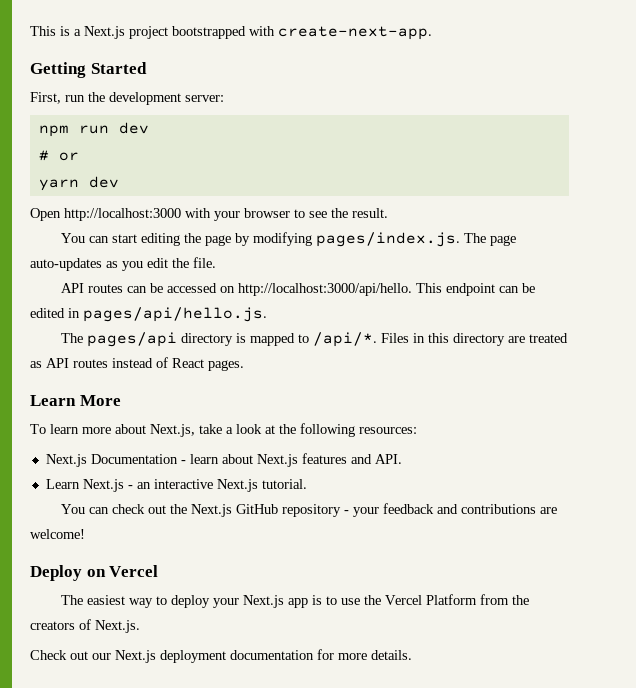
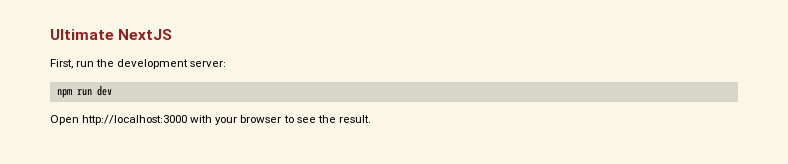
[30,26,432,40] [30,62,147,78] This is a Next.js project bootstrapped with create-next-app. // Getting Started -> [50,29,173,40] Ultimate NextJS
[38,150,79,161] [38,176,119,191] // # or // yarn dev -> (112, 90) none
[60,232,516,247] [30,257,216,271] [60,283,535,296] [30,307,267,322] [60,332,568,347] [30,357,244,371] [30,395,121,406] [30,423,417,437] [45,453,402,467] [45,479,307,492] [60,503,557,517] [30,529,85,539] [30,565,159,581] [60,594,529,608] [30,619,140,633] [30,649,412,663] // You can start editing the page by modifying pages/index.js. The page auto-updates as you edit the file. // API routes can be accessed on http://localhost:3000/api/hello. This endpoint can be edited in pages/api/hello.js. // The pages/api directory is mapped to /api/*. Files in this directory are treated as API routes instead of React pages. // Learn More // To learn more about Next.js, take a look at the following resources: // Next.js Documentation - learn about Next.js features and API. // Learn Next.js - an interactive Next.js tutorial. // You can check out the Next.js GitHub repository - your feedback and contributions are welcome! // Deploy on Vercel // The easiest way to deploy your Next.js app is to use the Vercel Platform from the creators of Next.js. // Check out our Next.js deployment documentation for more details. -> (371, 119) none

